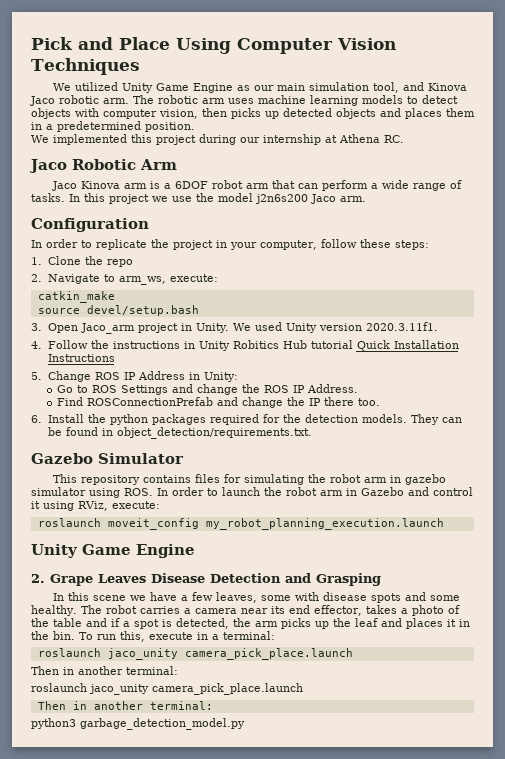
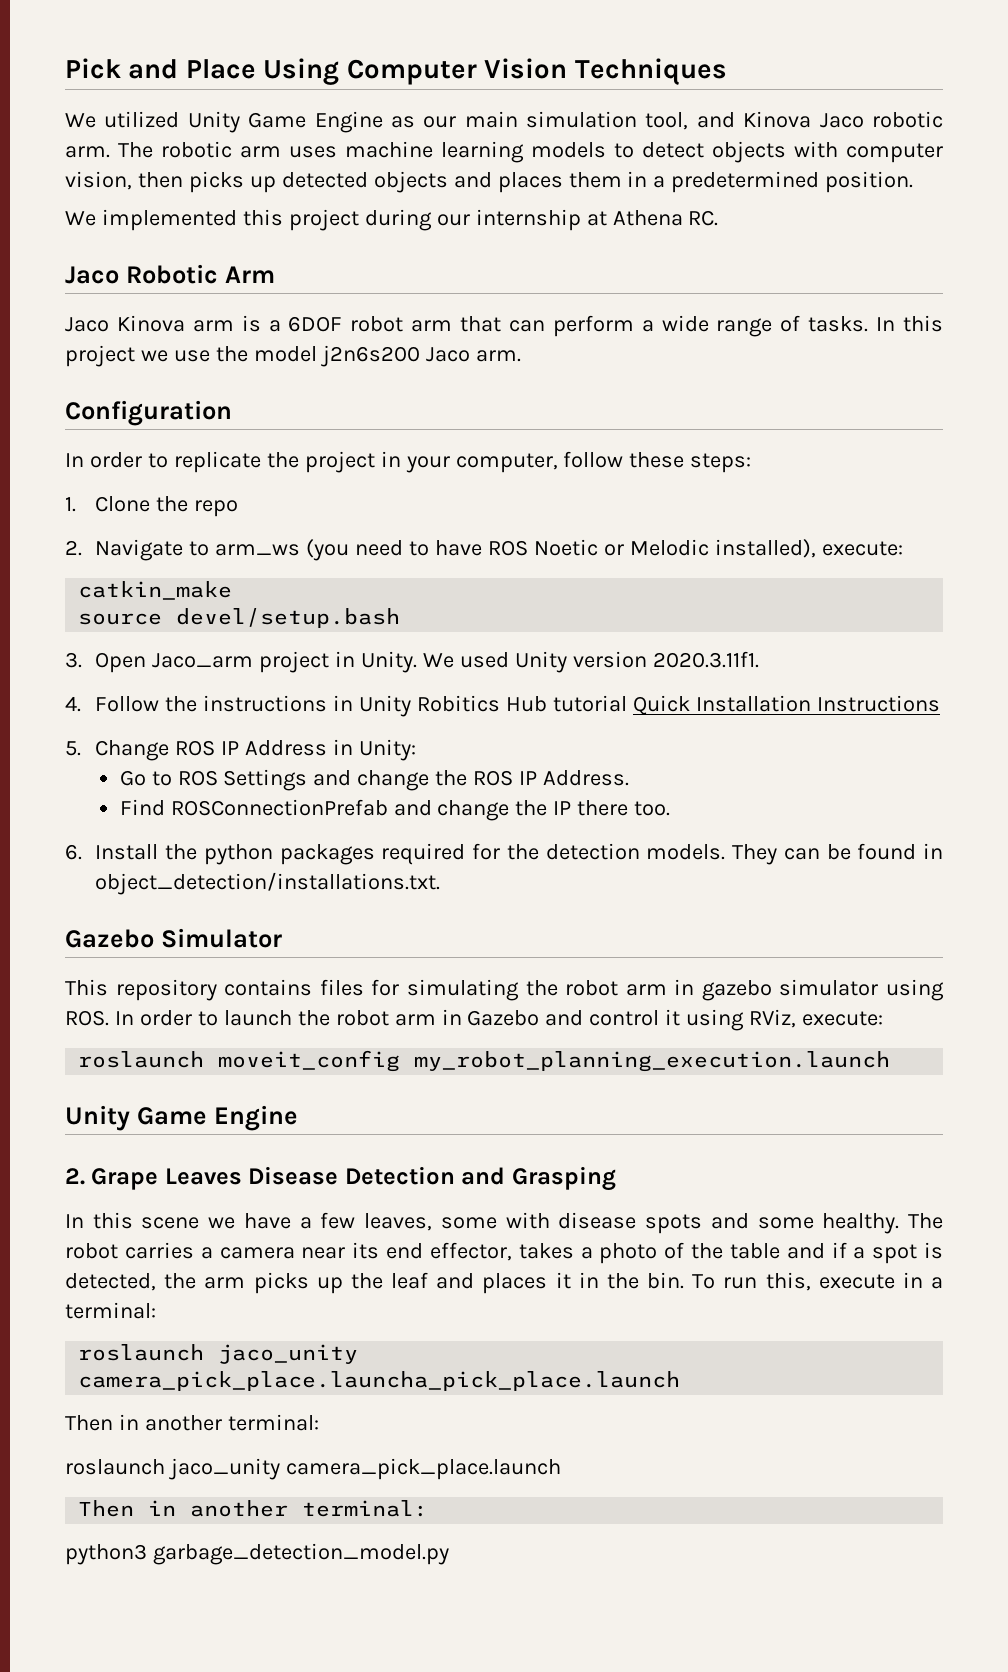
[118,276,166,285] arm_ws, -> [215,539,816,561] arm_ws (you need to have ROS Noetic or Melodic installed),
[116,427,312,439] object_detection/requirements.txt. -> [95,872,441,895] object_detection/installations.txt.
[184,648,353,660] camera_pick_place.launch -> [78,1371,681,1391] camera_pick_place.launcha_pick_place.launch

